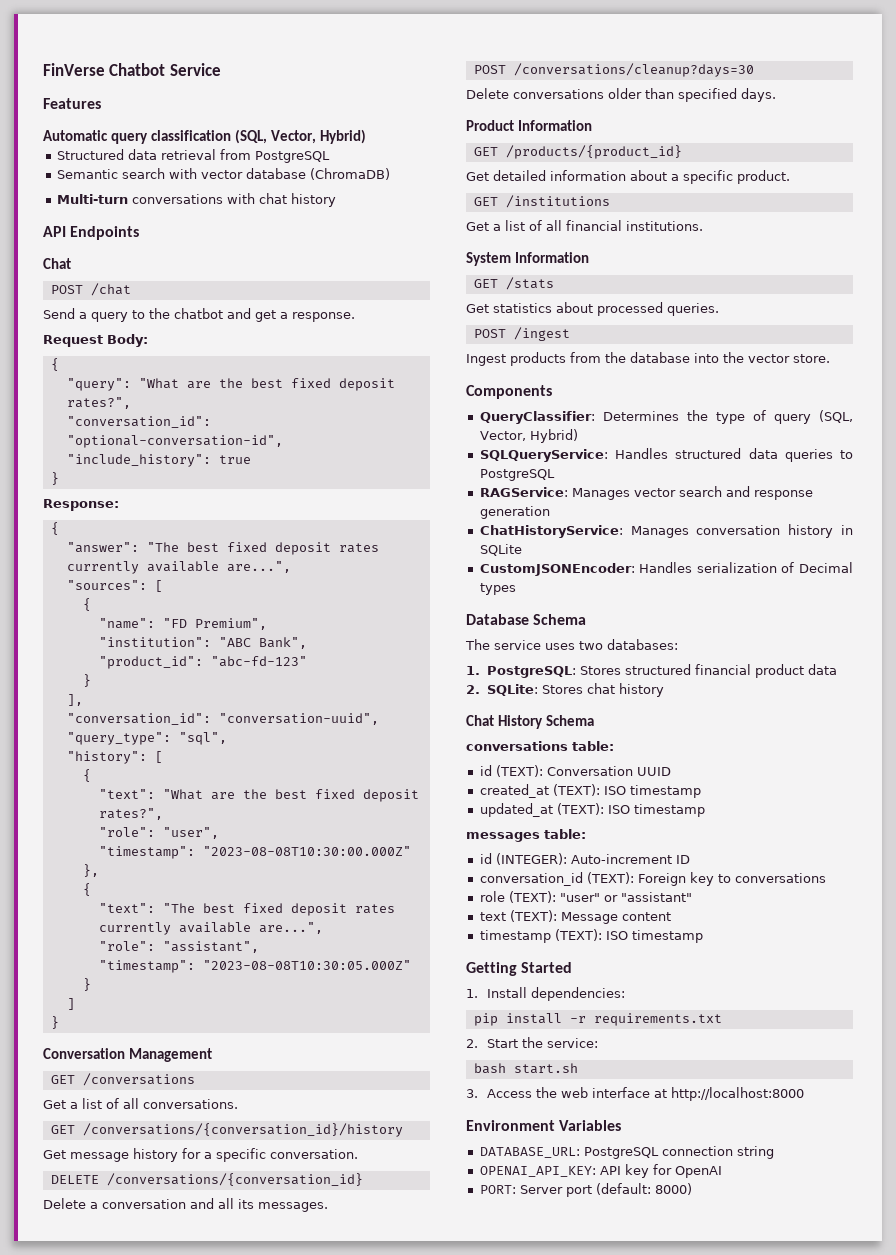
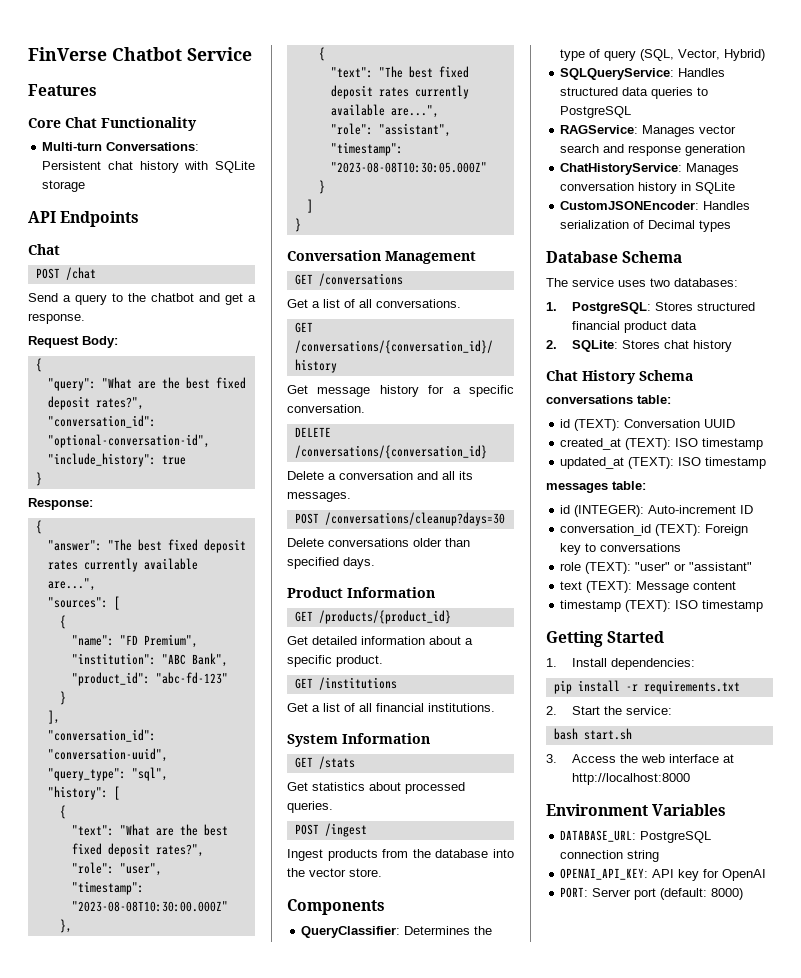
[43,129,366,144] [56,149,330,163] [56,168,390,180] Automatic query classification (SQL, Vector, Hybrid) // Structured data retrieval from PostgreSQL // Semantic search with vector database (ChromaDB) -> [28,117,197,131] Core Chat Functionality
[131,193,336,207] conversations with chat history -> [106,142,200,151] [42,161,255,173] [42,180,86,192] Conversations: Persistent chat history with SQLite storage

